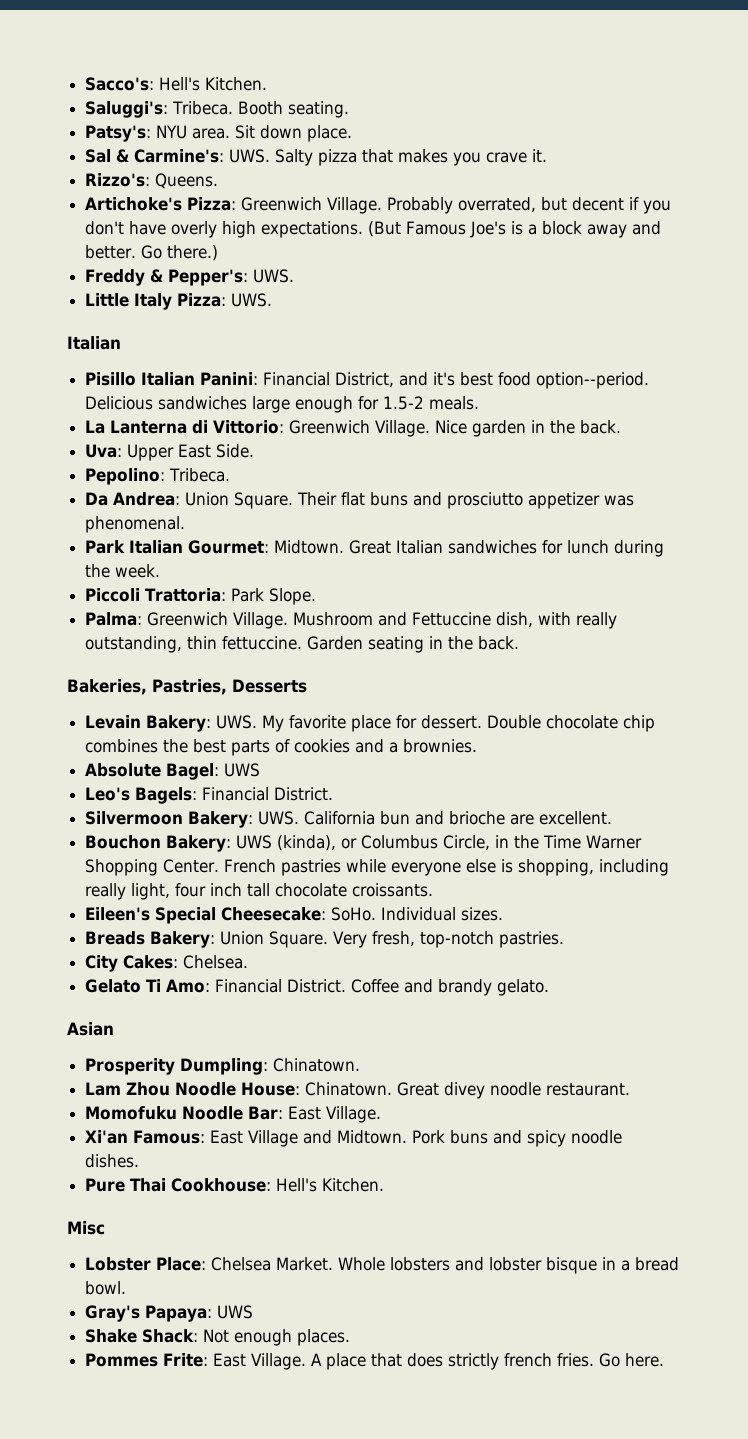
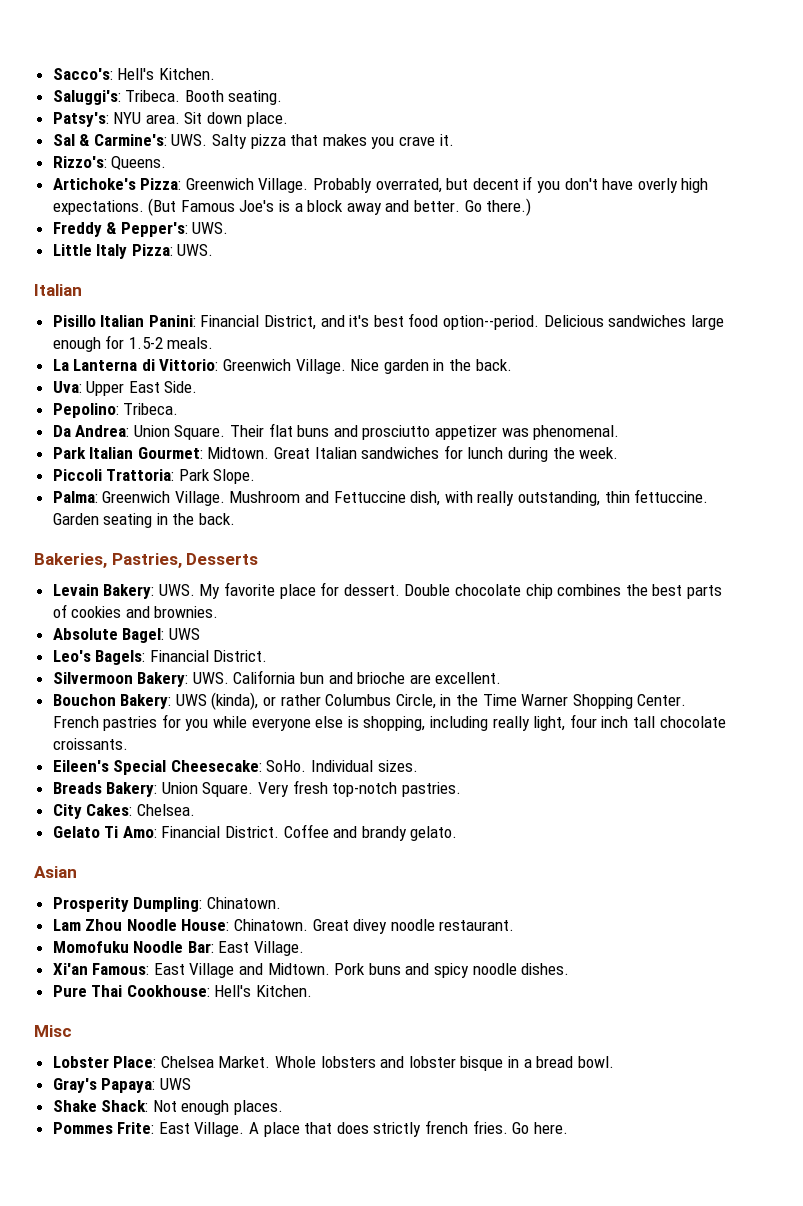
[389,742,399,753] a -> (150, 612) none
(358, 843) none -> [280,694,321,706] rather
(342, 867) none -> [161,714,209,731] for you
[372,931,416,946] fresh, -> [292,780,328,794] fresh

